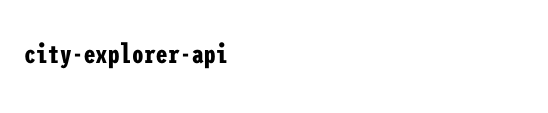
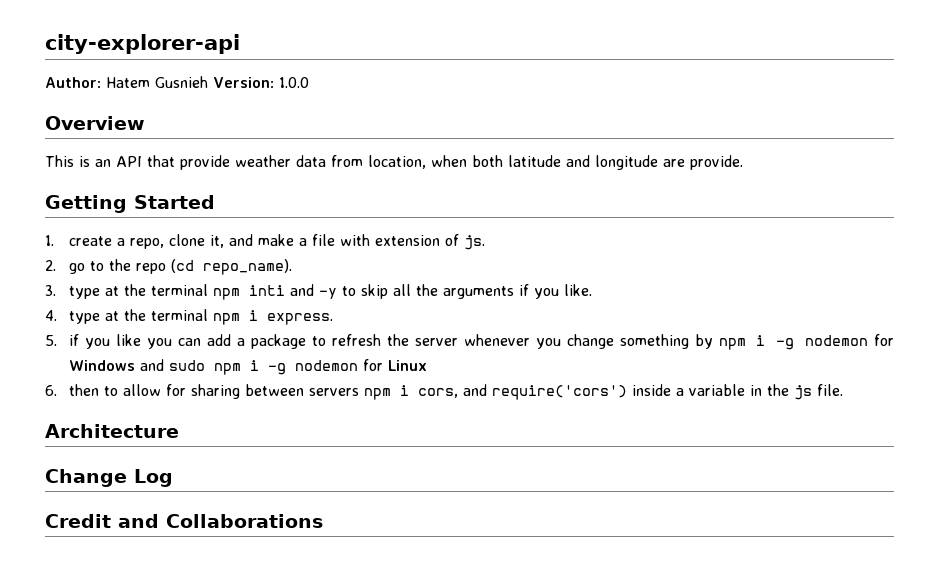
(228, 55) none -> [45,76,309,88] [45,116,145,130] [45,155,743,170] [45,195,215,213] [45,234,485,250] [45,259,292,275] [45,284,592,300] [45,309,333,325] [45,334,894,350] [68,359,427,375] [45,384,843,400] [45,424,179,438] [45,469,173,487] [45,514,323,528] // Author: Hatem Gusnieh Version: 1.0.0 // Overview // This is an API that provide weather data from location, when both latitude and longitude are provide. // Getting Started // 1. create a repo, clone it, and make a file with extension of js. // 2. go to the repo (cd repo_name). // 3. type at the terminal npm inti and -y to skip all the arguments if you like. // 4. type at the terminal npm i express. // 5. if you like you can add a package to refresh the server whenever you change something by npm i -g nodemon for Windows and sudo npm i -g nodemon for Linux // 6. then to allow for sharing between servers npm i cors, and require('cors') inside a variable in the js file. // Architecture // Change Log // Credit and Collaborations

